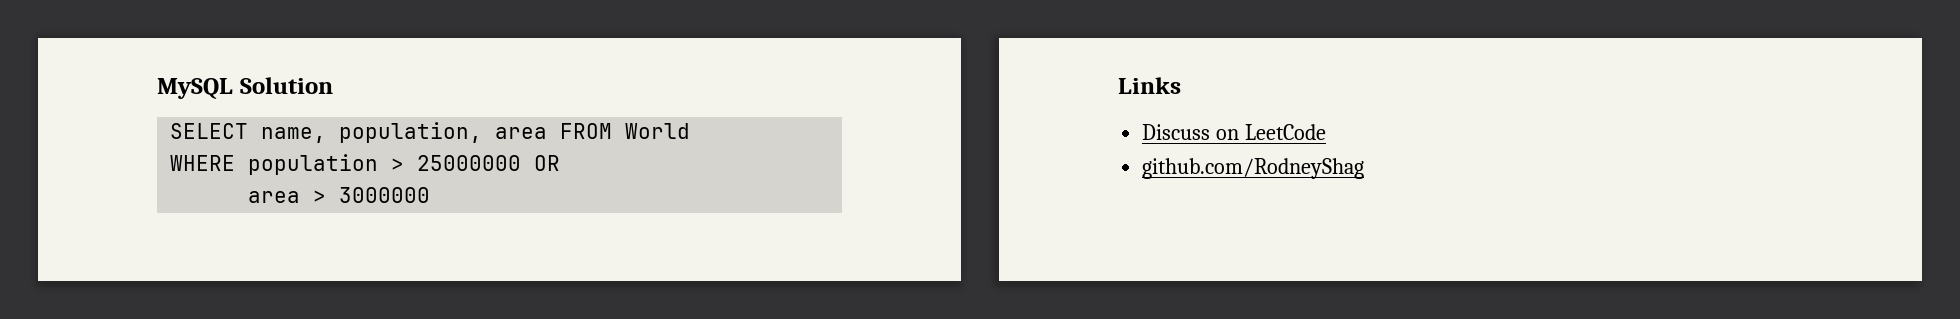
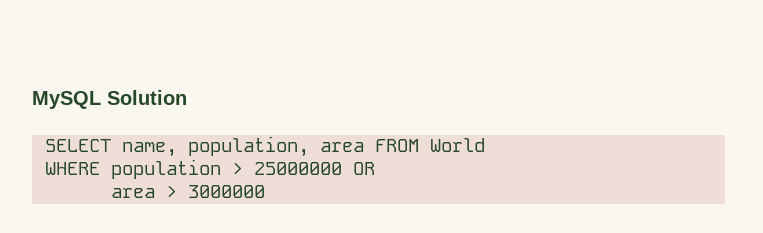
[1118,77,1181,94] [1142,124,1327,140] [1142,158,1365,179] // Links // Discuss on LeetCode // github.com/RodneyShag -> (265, 191) none

